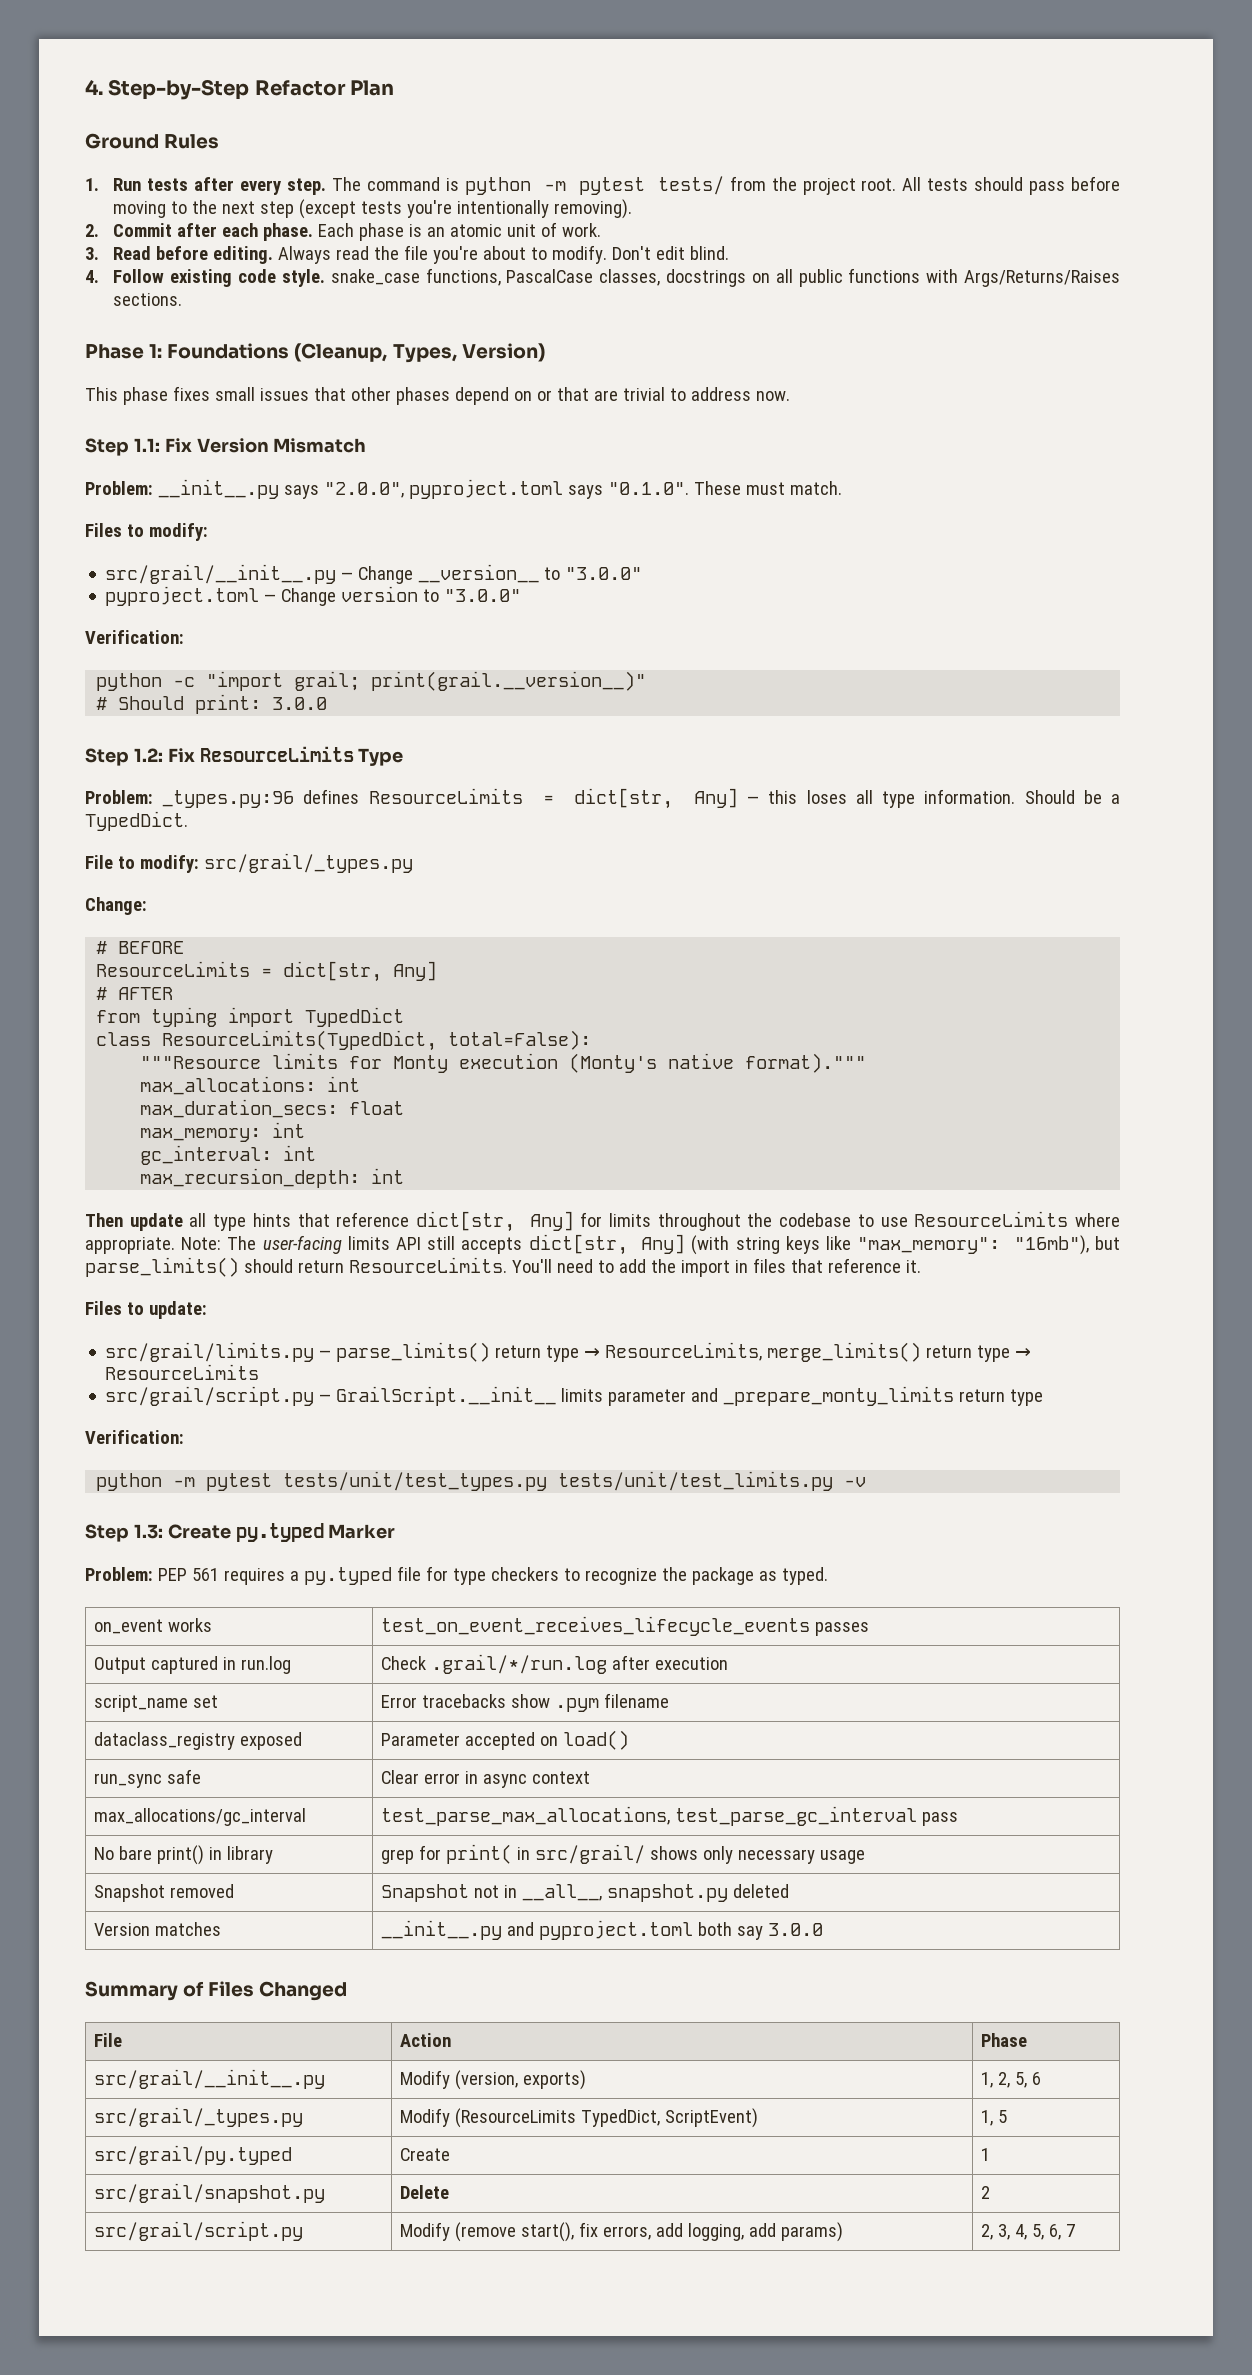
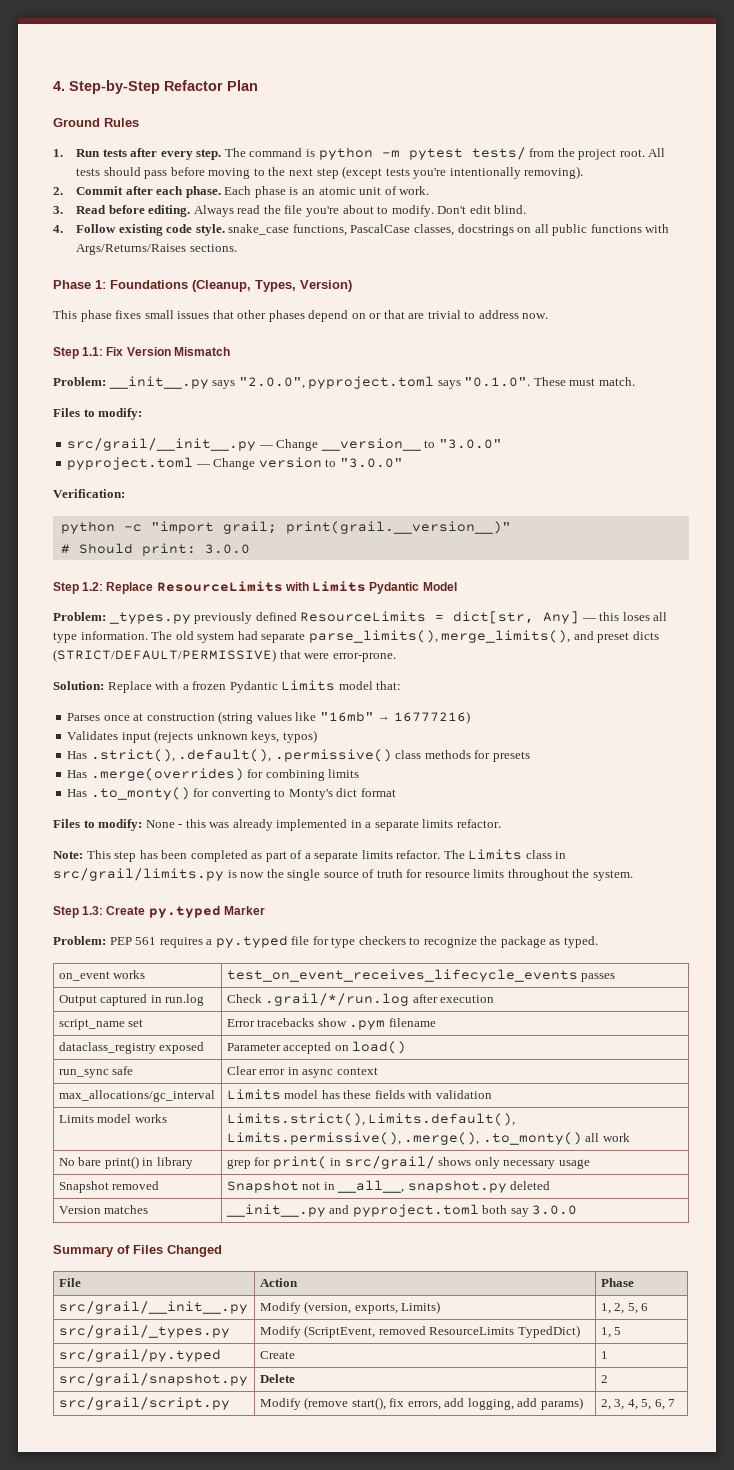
[167,746,404,766] [85,789,360,808] Fix ResourceLimits Type // Problem: _types.py:96 defines -> [106,581,457,594] [53,612,297,624] Replace ResourceLimits with Limits Pydantic Model // Problem: _types.py previously defined
[1024,790,1120,804] [85,811,188,831] [85,853,413,873] [85,897,147,915] [96,941,185,954] [96,961,438,982] [96,987,174,1000] [96,1007,405,1027] [96,1030,592,1051] [140,1053,867,1073] [140,1076,361,1095] [140,1099,405,1118] [140,1122,306,1142] [140,1145,317,1165] [140,1168,405,1188] [85,1211,1120,1232] [85,1234,1120,1255] [85,1257,921,1277] [85,1301,207,1319] [105,1342,1032,1362] [105,1364,260,1380] [105,1386,1044,1406] [85,1430,184,1444] [96,1471,867,1491] Should be a TypedDict. // File to modify: src/grail/_types.py // Change: // # BEFORE // ResourceLimits = dict[str, Any] // # AFTER // from typing import TypedDict // class ResourceLimits(TypedDict, total=False): // """Resource limits for Monty execution (Monty's native format).""" // max_allocations: int // max_duration_secs: float // max_memory: int // gc_interval: int // max_recursion_depth: int // Then update all type hints that reference dict[str, Any] for limits throughout the codebase to use ResourceLimits where appropriate. Note: The user-facing limits API still accepts dict[str, Any] (with string keys like "max_memory": "16mb"), but parse_limits() should return ResourceLimits. You'll need to add the import in files that reference it. // Files to update: // src/grail/limits.py — parse_limits() return type → ResourceLimits, merge_limits() return type → ResourceLimits // src/grail/script.py — GrailScript.__init__ limits parameter and _prepare_monty_limits return type // Verification: // python -m pytest tests/unit/test_types.py tests/unit/test_limits.py -v -> [151,630,659,643] [53,649,396,662] [53,680,402,693] [67,711,470,724] [67,730,317,743] [67,749,530,762] [67,768,360,781] [67,787,396,800] [53,819,501,831] [53,849,567,862] [53,868,633,881] The old system had separate parse_limits(), merge_limits(), and preset dicts (STRICT/DEFAULT/PERMISSIVE) that were error-prone. // Solution: Replace with a frozen Pydantic Limits model that: // Parses once at construction (string values like "16mb" → 16777216) // Validates input (rejects unknown keys, typos) // Has .strict(), .default(), .permissive() class methods for presets // Has .merge(overrides) for combining limits // Has .to_monty() for converting to Monty's dict format // Files to modify: None - this was already implemented in a separate limits refactor. // Note: This step has been completed as part of a separate limits refactor. The Limits class in src/grail/limits.py is now the single source of truth for resource limits throughout the system.
[380,1806,958,1826] test_parse_max_allocations, test_parse_gc_interval pass -> [226,1089,492,1100] [58,1114,167,1123] [226,1113,516,1126] [226,1132,630,1145] Limits model has these fields with validation // Limits model works | Limits.strict(), Limits.default(), Limits.permissive(), .merge(), .to_monty() all work
[522,2070,586,2090] exports) -> [354,1301,441,1314] exports, Limits)
[454,2108,758,2128] (ResourceLimits TypedDict, ScriptEvent) -> [304,1325,580,1338] (ScriptEvent, removed ResourceLimits TypedDict)

